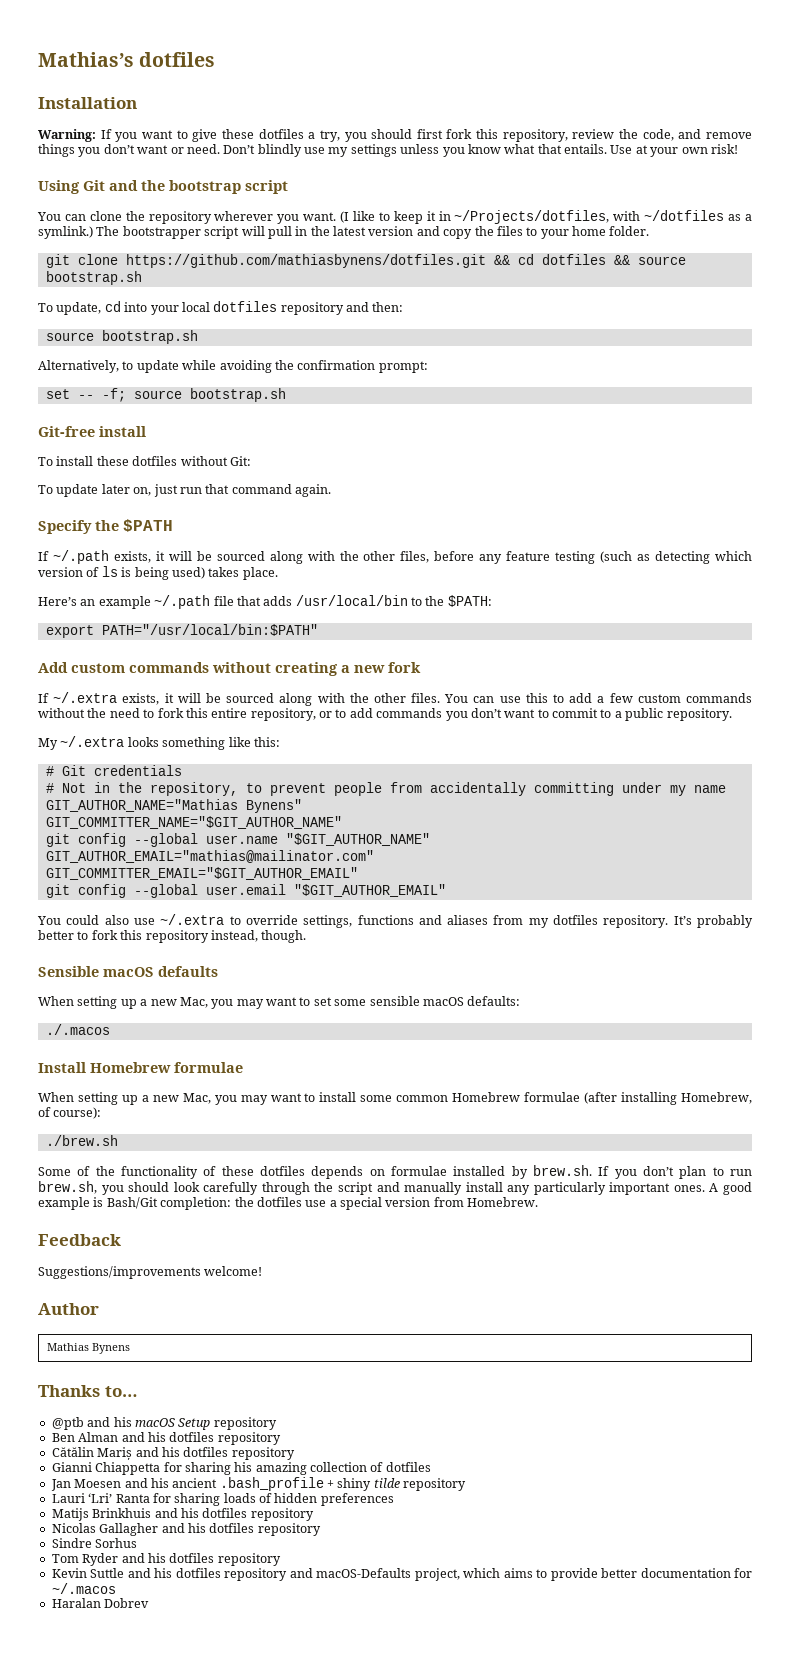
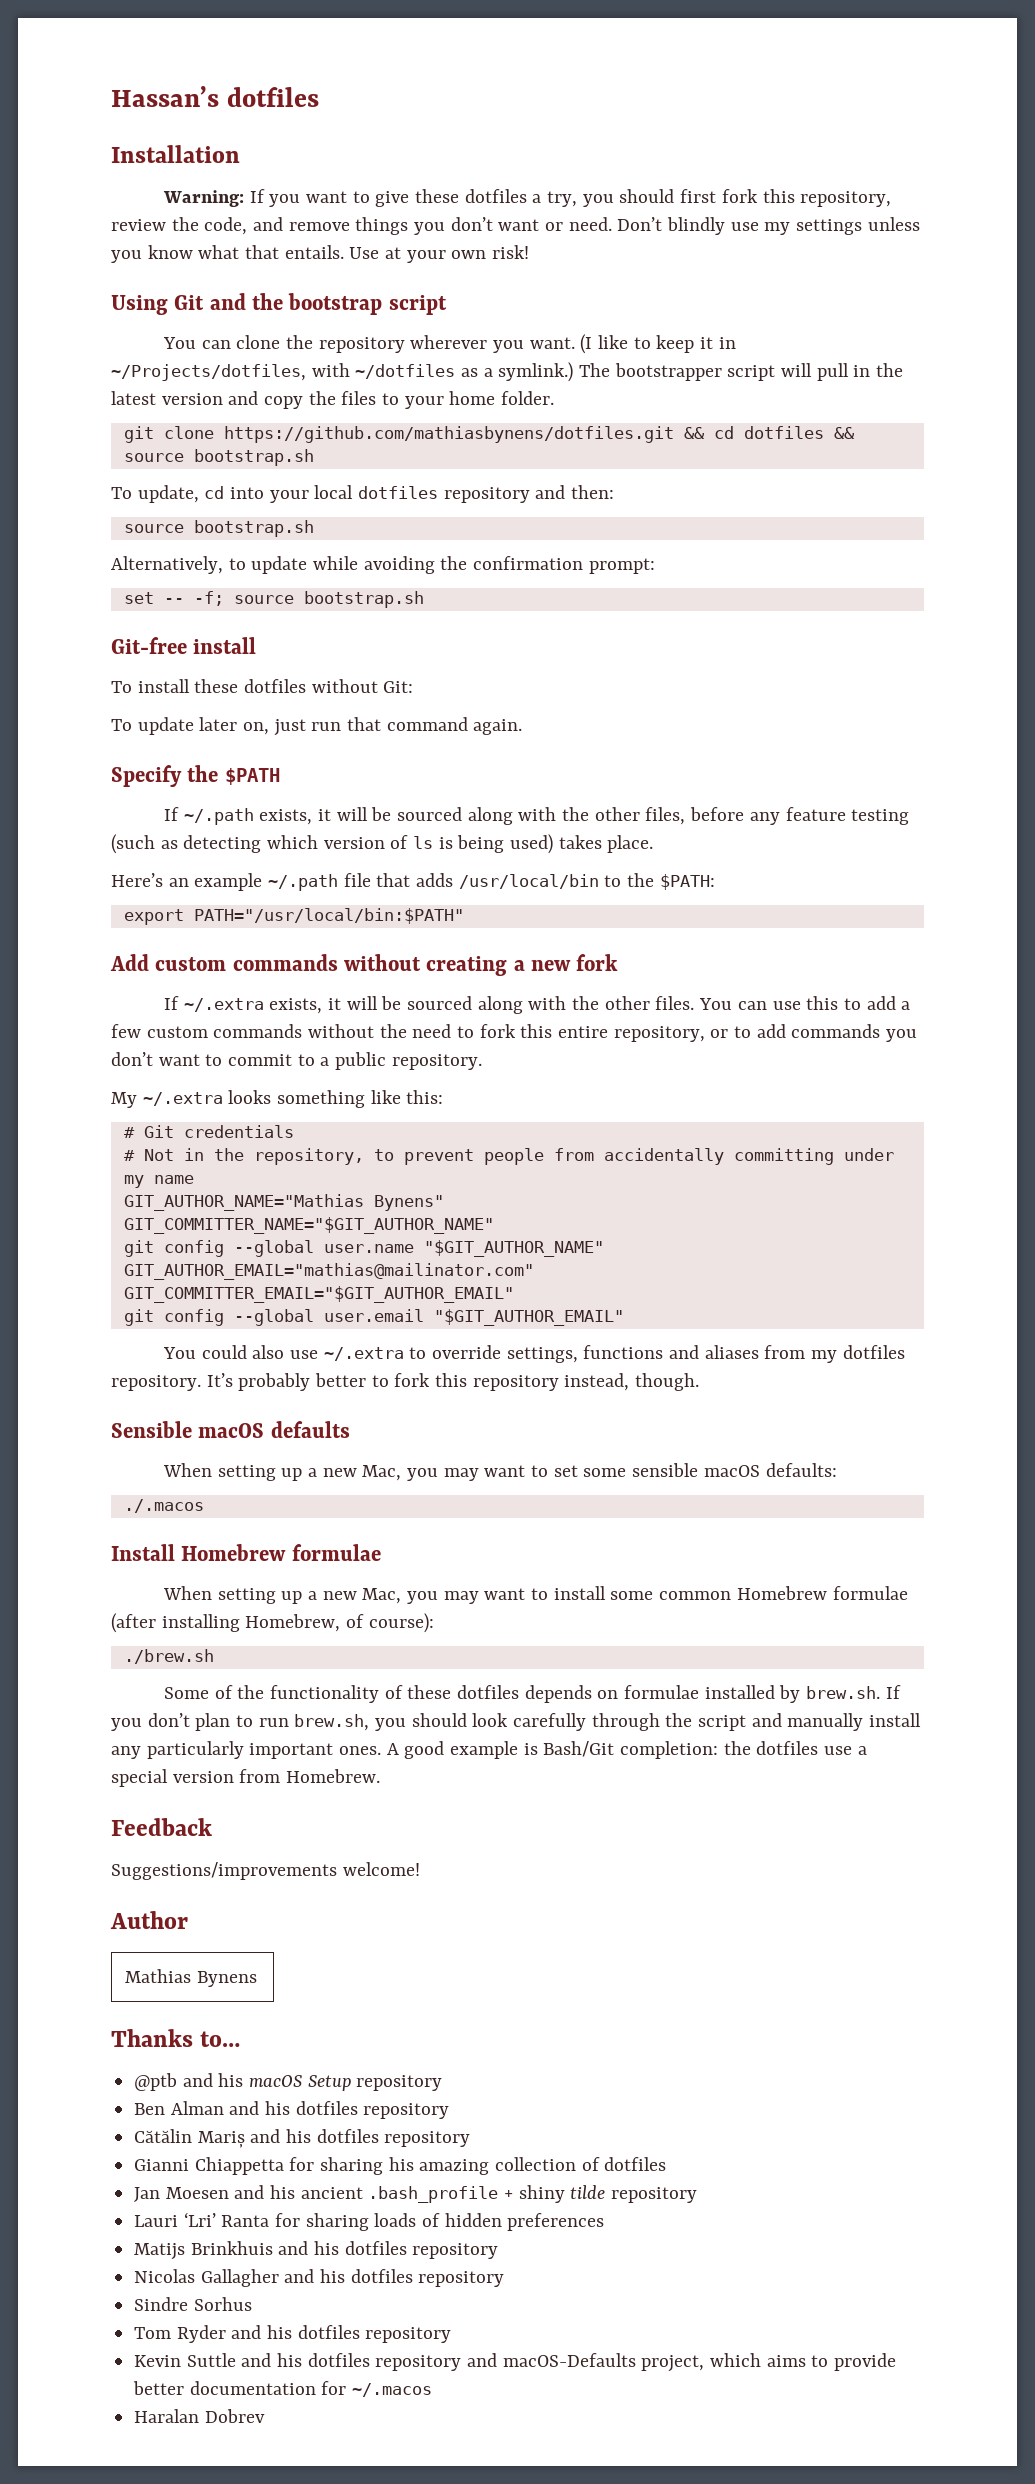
[38,52,134,67] Mathias’s -> [111,86,219,107] Hassan’s

